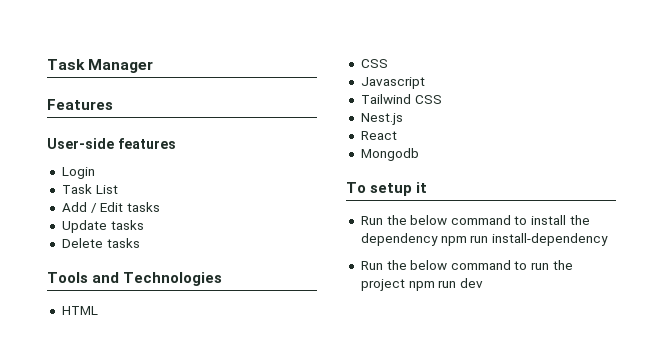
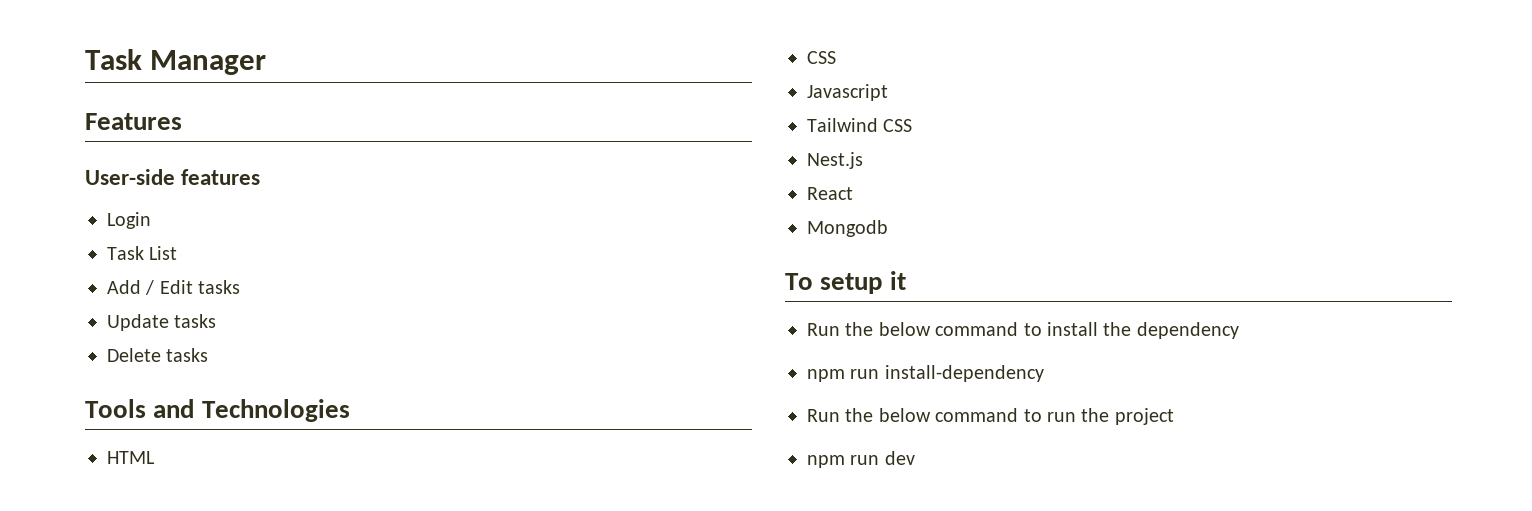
(438, 239) none -> (1239, 330) //
(405, 285) none -> (1174, 416) //

